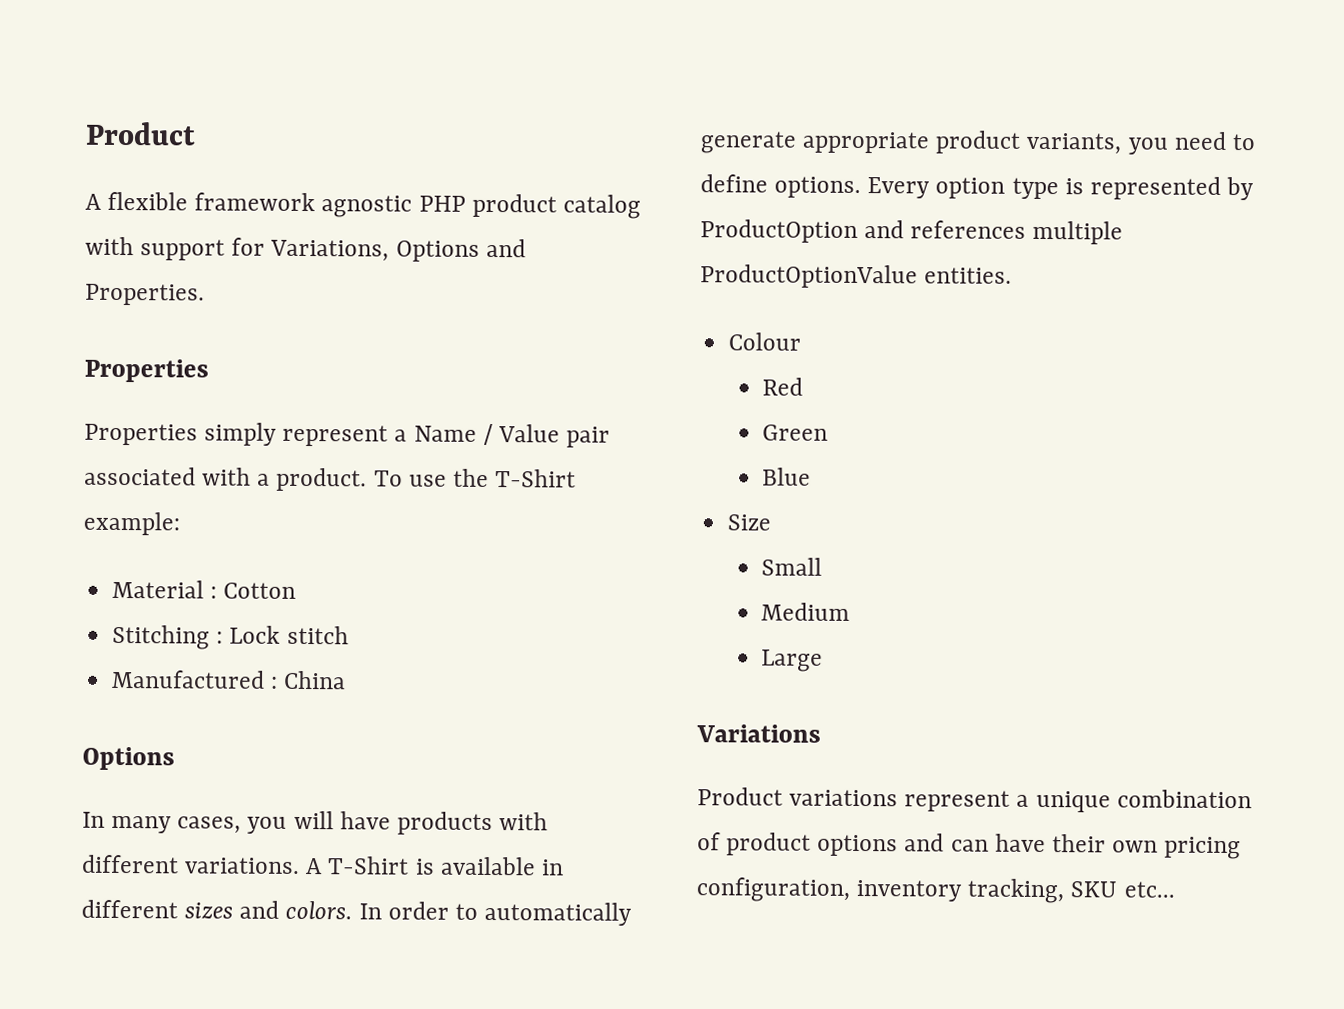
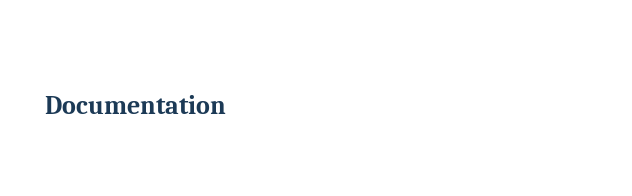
[85,121,196,146] [85,191,641,219] [85,236,526,262] [85,283,205,306] [84,358,209,383] [84,422,611,448] [84,466,577,492] [83,511,180,536] [112,579,297,599] [112,624,349,650] [111,669,347,690] [82,746,175,771] [82,810,549,836] [81,854,564,876] [81,899,633,926] [700,130,1256,155] [700,174,1255,201] [700,219,1124,245] [700,264,1013,289] [728,332,802,351] [762,377,804,396] [762,424,829,441] [762,467,812,486] [727,514,772,531] [761,557,823,576] [761,602,851,621] [761,649,824,672] [696,724,821,743] [697,787,1252,813] [697,832,1242,860] [696,877,1175,904] Product // A flexible framework agnostic PHP product catalog with support for Variations, Options and Properties. // Properties // Properties simply represent a Name / Value pair associated with a product. To use the T-Shirt example: // Material : Cotton // Stitching : Lock stitch // Manufactured : China // Options // In many cases, you will have products with different variations. A T-Shirt is available in different sizes and colors. In order to automatically generate appropriate product variants, you need to define options. Every option type is represented by ProductOption and references multiple ProductOptionValue entities. // Colour // Red // Green // Blue // Size // Small // Medium // Large // Variations // Product variations represent a unique combination of product options and can have their own pricing configuration, inventory tracking, SKU etc... -> [45,95,226,114] Documentation

